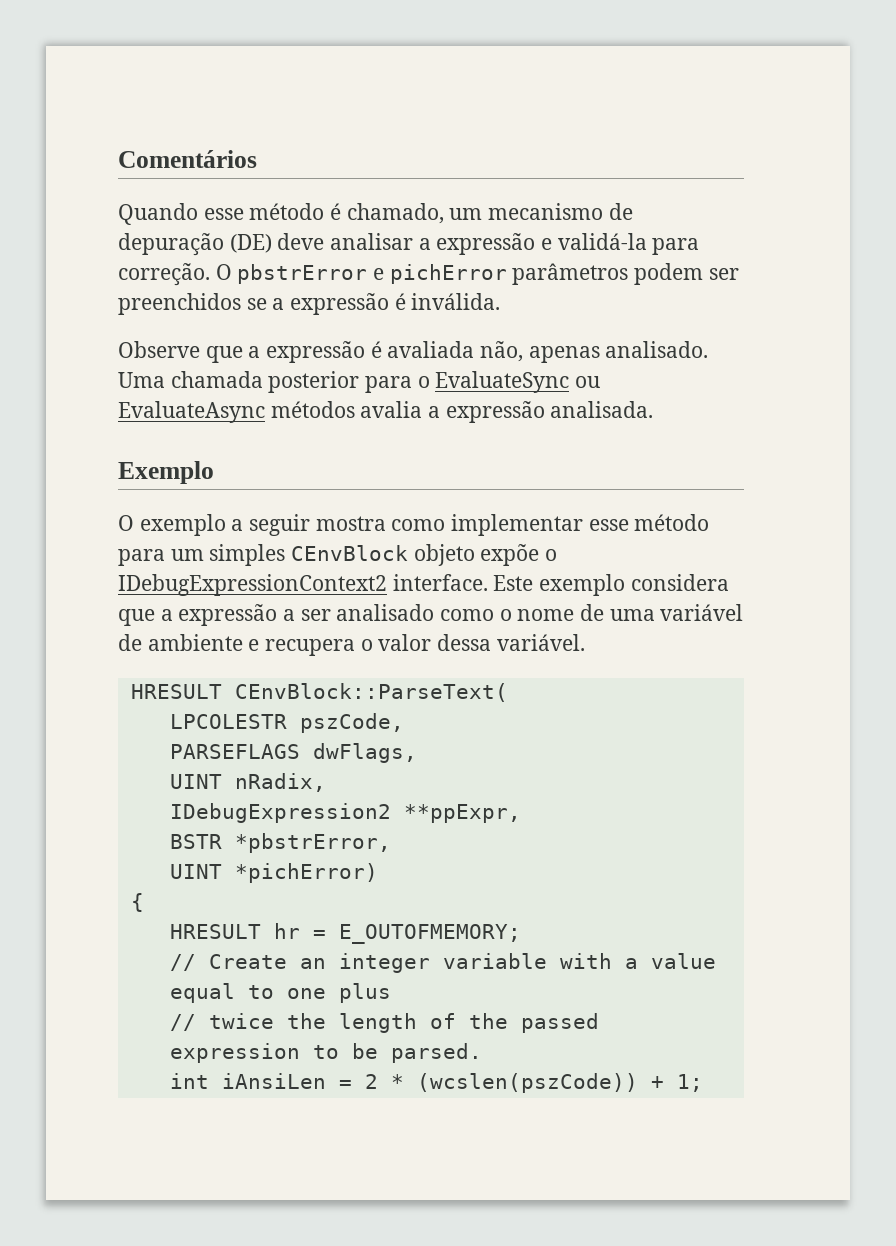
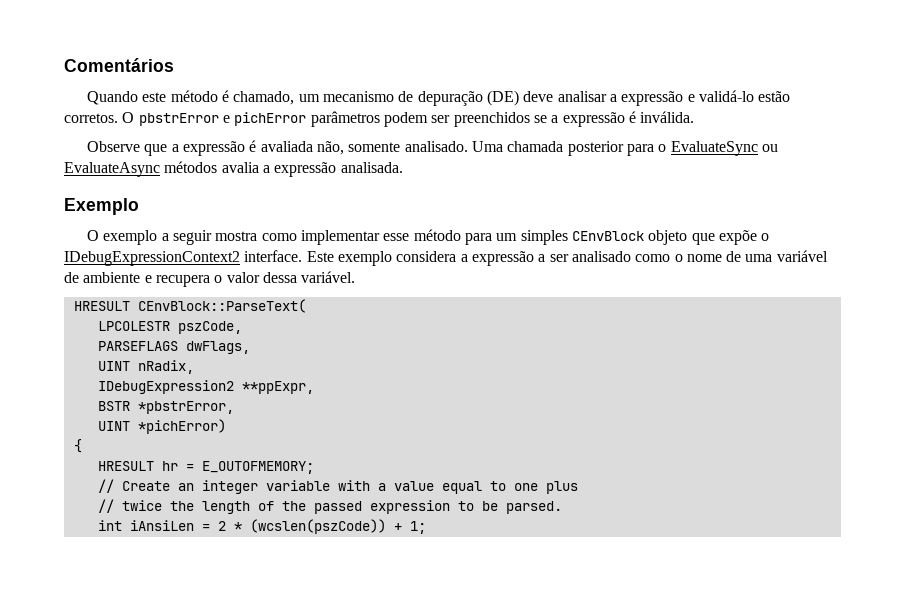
[203,208,244,220] esse -> [142,92,167,102] este
[557,233,700,255] [118,263,210,286] validá-la para correção. -> [698,90,791,102] [64,113,118,123] validá-lo estão corretos.
[528,346,600,363] apenas -> [348,142,401,152] somente
(475, 555) none -> [691,233,715,245] que
[118,609,155,626] que -> (457, 256) none

